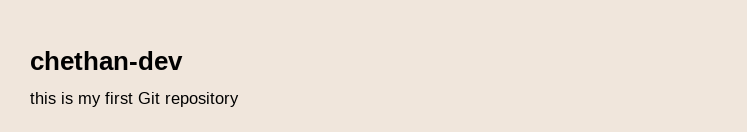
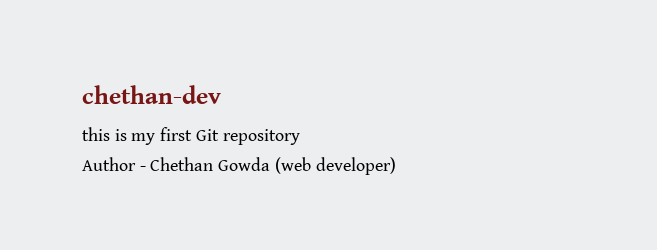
(239, 99) none -> [82,157,396,175] // Author - Chethan Gowda (web developer)

